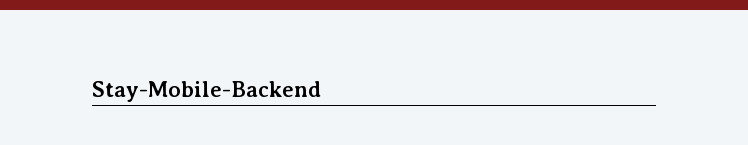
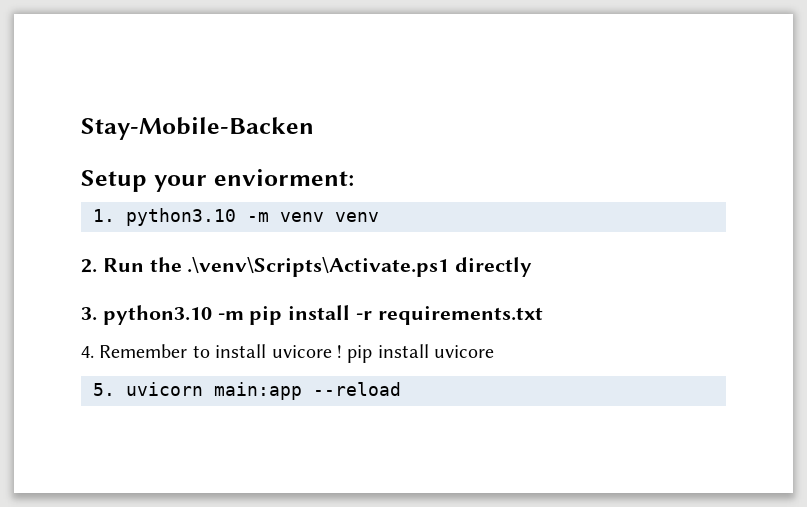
[92,81,321,102] Stay-Mobile-Backend -> [81,117,314,140] [81,169,354,192] [93,208,379,226] [81,257,533,277] [81,305,543,325] [81,344,495,363] [93,382,401,400] Stay-Mobile-Backen // Setup your enviorment: // 1. python3.10 -m venv venv // 2. Run the .\venv\Scripts\Activate.ps1 directly // 3. python3.10 -m pip install -r requirements.txt // 4. Remember to install uvicore ! pip install uvicore // 5. uvicorn main:app --reload

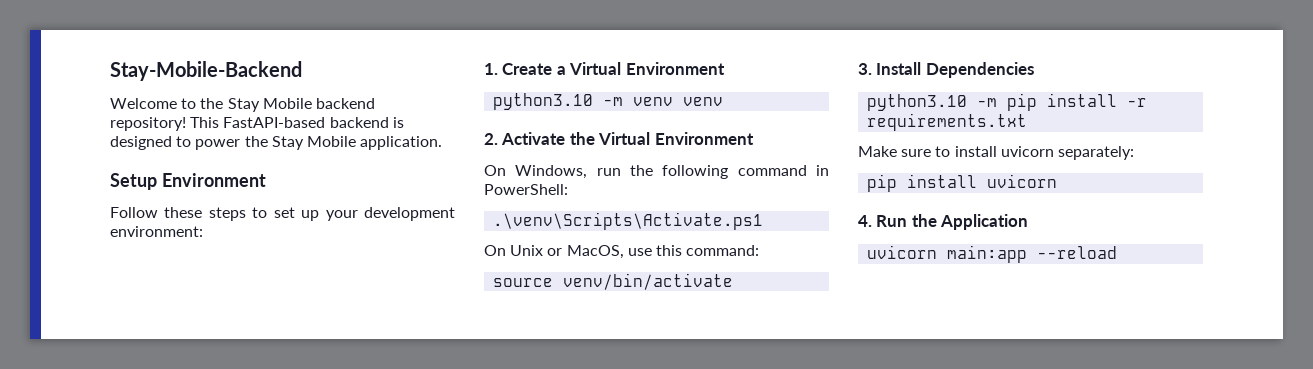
[81,117,314,140] [81,169,354,192] [93,209,115,222] Stay-Mobile-Backen // Setup your enviorment: // 1. -> [110,61,302,81] [110,98,375,112] [110,117,404,131] [110,136,443,150] [110,173,266,190] [110,207,455,221] [110,226,203,237] [484,62,725,75] Stay-Mobile-Backend // Welcome to the Stay Mobile backend repository! This FastAPI-based backend is designed to power the Stay Mobile application. // Setup Environment // Follow these steps to set up your development environment: // 1. Create a Virtual Environment //
[102,257,533,277] Run the .\venv\Scripts\Activate.ps1 directly -> [501,132,754,145] [484,165,829,179] [484,184,568,195] [493,212,764,230] [484,245,760,259] [493,273,734,290] Activate the Virtual Environment // On Windows, run the following command in PowerShell: // .\venv\Scripts\Activate.ps1 // On Unix or MacOS, use this command: // source venv/bin/activate
(97, 314) none -> [876,62,1034,78] Install Dependencies //
[81,344,495,363] [93,383,115,396] 4. Remember to install uvicore ! pip install uvicore // 5. -> [858,146,1134,160] [867,174,1058,192] [858,214,1029,230] Make sure to install uvicorn separately: // pip install uvicorn // 4. Run the Application //

